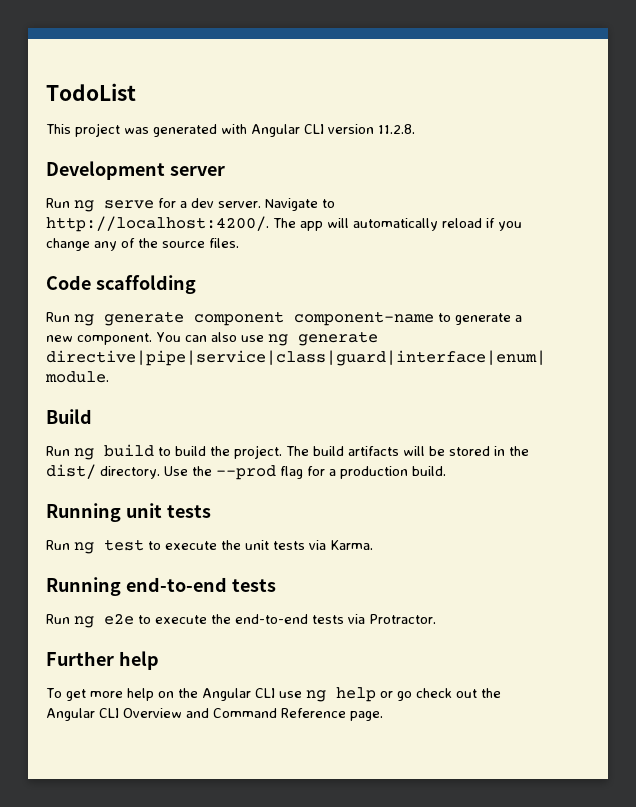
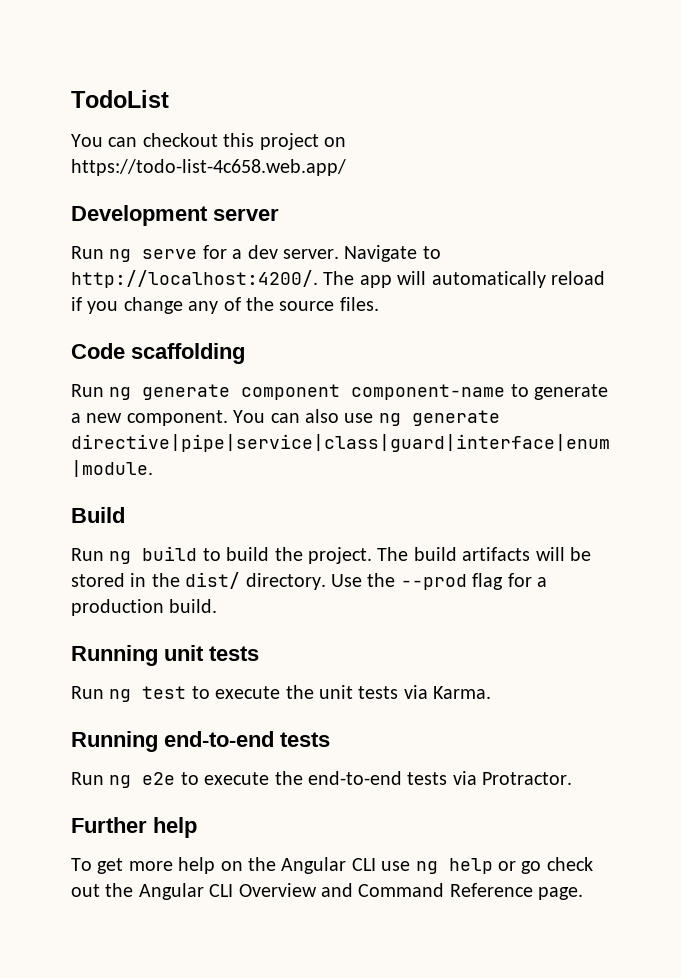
[46,123,415,137] This project was generated with Angular CLI version 11.2.8. -> [71,133,346,150] [71,159,346,176] You can checkout this project on https://todo-list-4c658.web.app/

